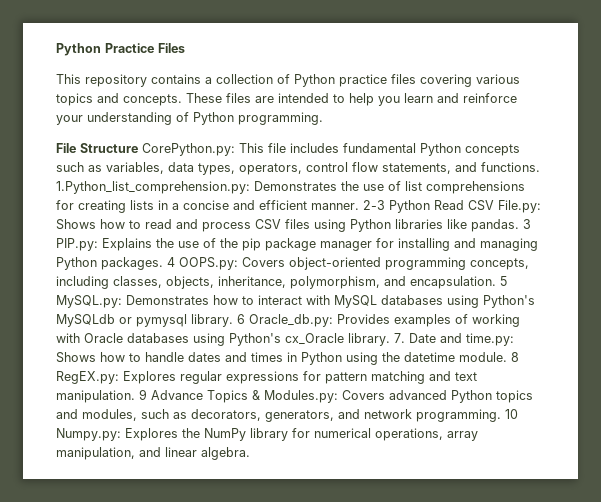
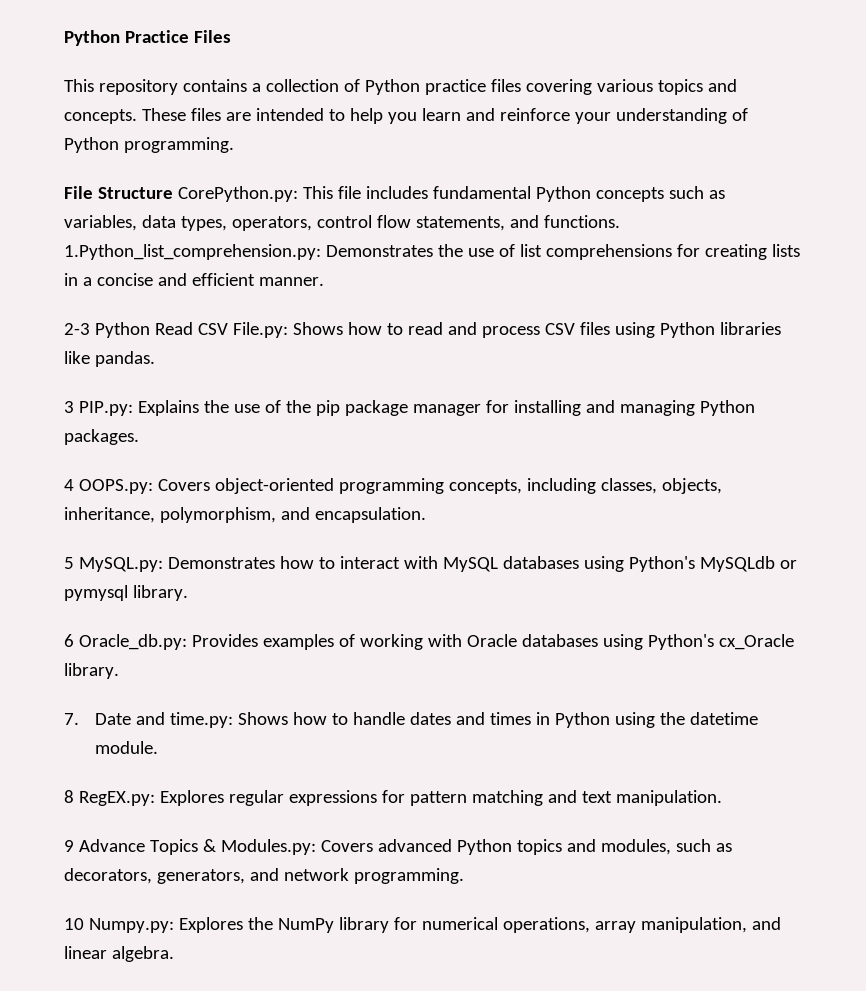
(359, 206) none -> (324, 281) //
(519, 225) none -> (155, 359) //
(163, 263) none -> (139, 437) //
(496, 282) none -> (426, 515) //
(233, 320) none -> (188, 593) //
(390, 339) none -> (119, 671) //
(507, 357) none -> (158, 747) //
(135, 396) none -> (722, 798) //
(501, 415) none -> (464, 876) //

